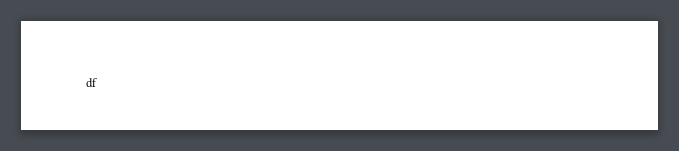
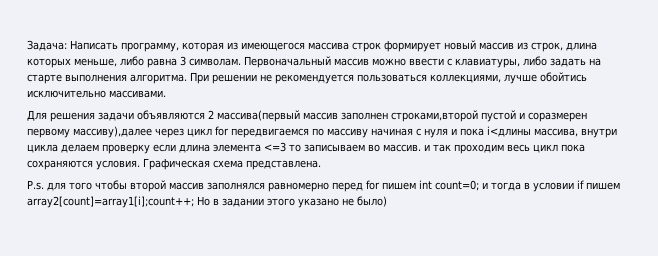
[86,78,97,88] df -> [27,40,597,52] [27,56,601,68] [27,72,587,84] [27,90,166,98] [27,110,587,122] [27,126,617,138] [27,142,585,154] [27,158,321,170] [27,180,620,192] [27,196,387,208] Задача: Написать программу, которая из имеющегося массива строк формирует новый массив из строк, длина которых меньше, либо равна 3 символам. Первоначальный массив можно ввести с клавиатуры, либо задать на старте выполнения алгоритма. При решении не рекомендуется пользоваться коллекциями, лучше обойтись исключительно массивами. // Для решения задачи объявляются 2 массива(первый массив заполнен строками,второй пустой и соразмерен первому массиву),далее через цикл for передвигаемся по массиву начиная с нуля и пока i<длины массива, внутри цикла делаем проверку если длина элемента <=3 то записываем во массив. и так проходим весь цикл пока сохраняются условия. Графическая схема представлена. // P.s. для того чтобы второй массив заполнялся равномерно перед for пишем int count=0; и тогда в условии if пишем array2[count]=array1[i];count++; Но в задании этого указано не было)

